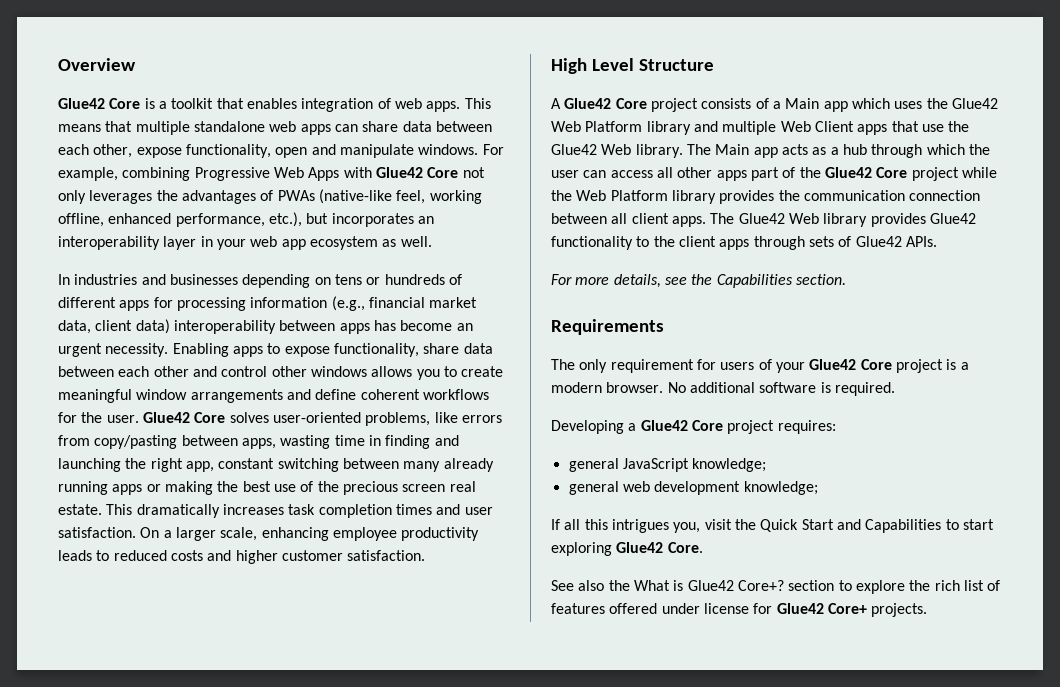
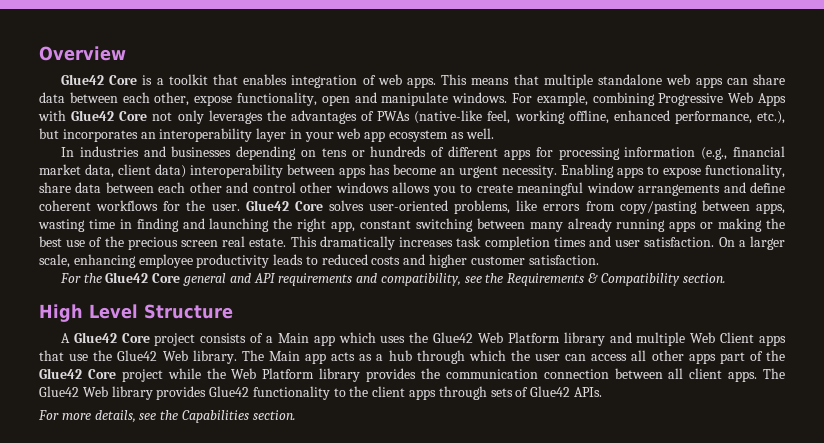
(426, 555) none -> [59,272,726,286] // For the Glue42 Core general and API requirements and compatibility, see the Requirements & Compatibility section.
[551,319,664,335] [551,359,969,373] [551,382,895,396] [551,420,836,434] [568,458,767,472] [568,481,818,495] [551,519,994,533] [551,542,703,556] [551,580,1001,594] [551,603,928,617] // Requirements // The only requirement for users of your Glue42 Core project is a modern browser. No additional software is required. // Developing a Glue42 Core project requires: // general JavaScript knowledge; // general web development knowledge; // If all this intrigues you, visit the Quick Start and Capabilities to start exploring Glue42 Core. // See also the What is Glue42 Core+? section to explore the rich list of features offered under license for Glue42 Core+ projects. -> (296, 415) none

